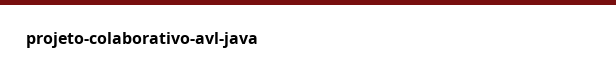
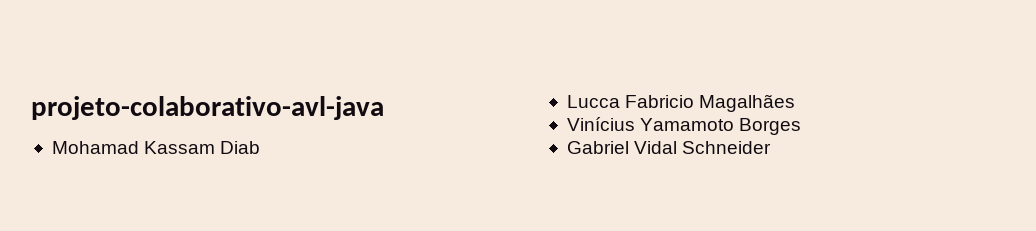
(258, 40) none -> [51,141,261,154] [566,94,796,112] [566,117,802,135] [566,141,772,154] // Mohamad Kassam Diab // Lucca Fabricio Magalhães // Vinícius Yamamoto Borges // Gabriel Vidal Schneider

